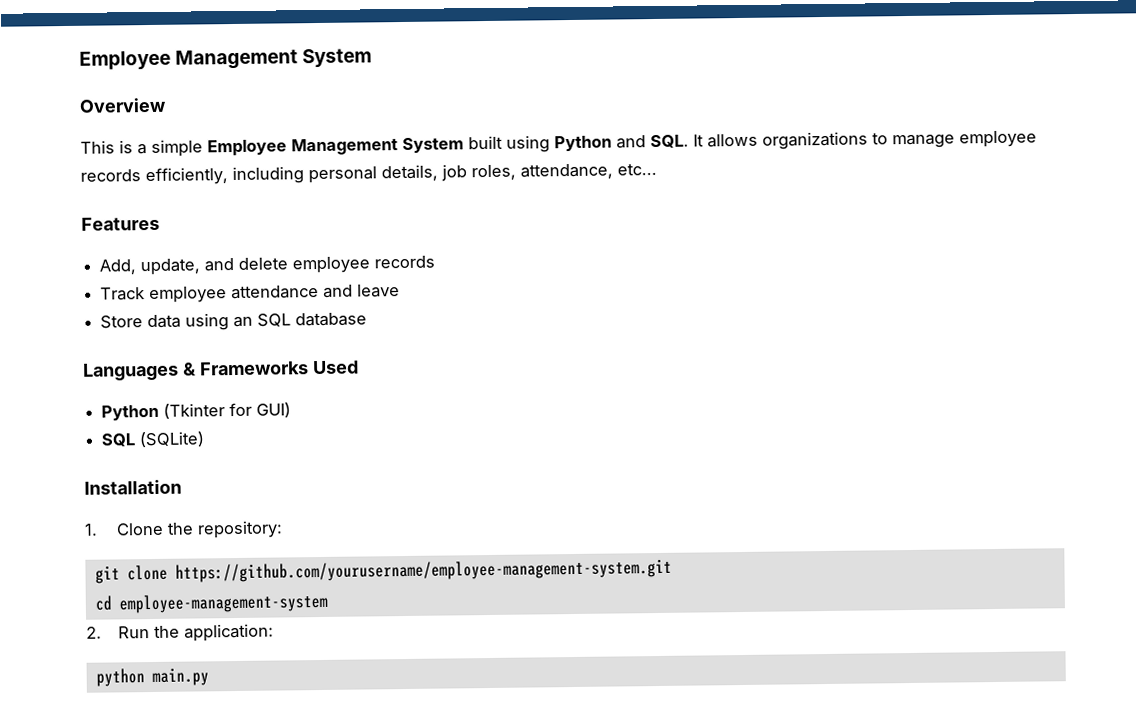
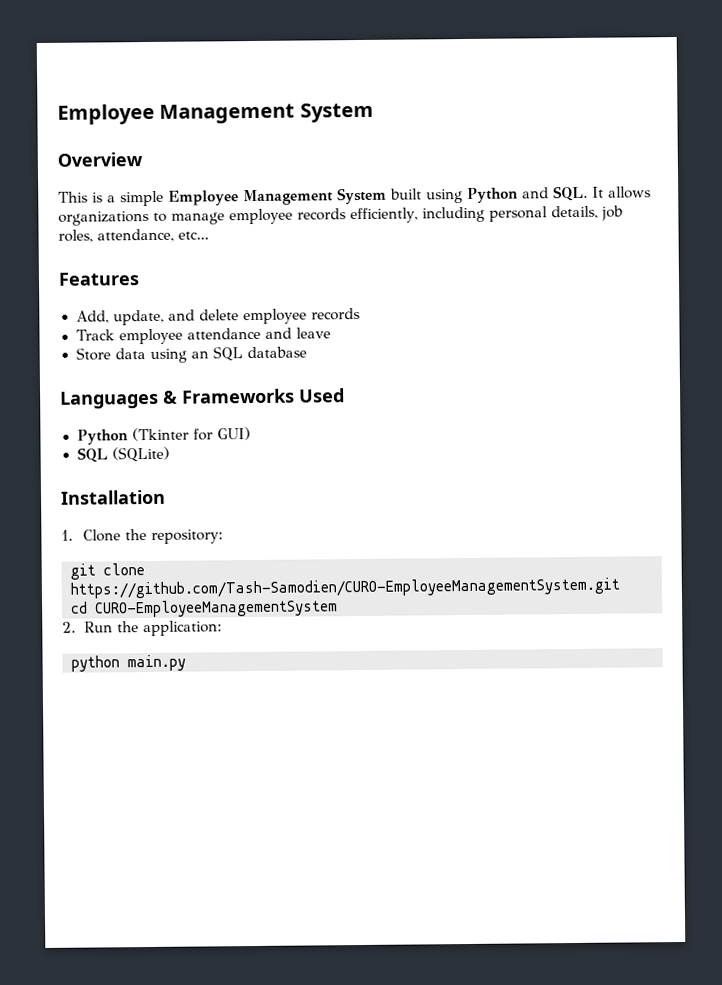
[174,558,672,583] https://github.com/yourusername/employee-management-system.git -> [70,577,620,599] https://github.com/Tash-Samodien/CURO-EmployeeManagementSystem.git
[118,592,328,614] employee-management-system -> [95,599,338,618] CURO-EmployeeManagementSystem

